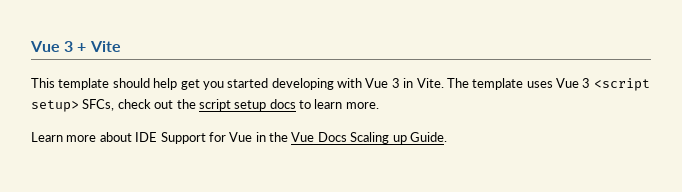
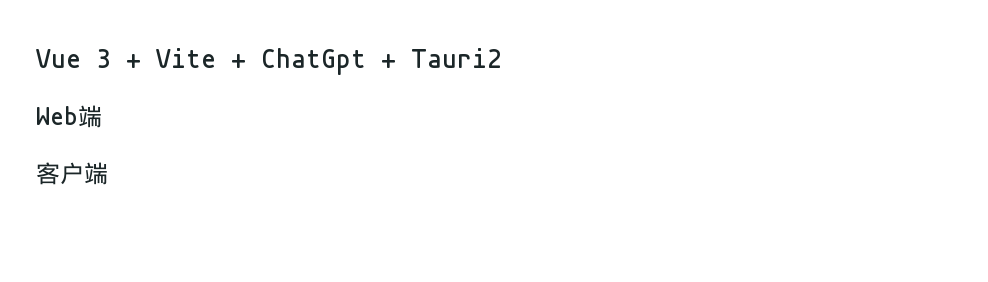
[31,78,650,91] [31,99,379,112] [31,132,447,144] // This template should help get you started developing with Vue 3 in Vite. The template uses Vue 3 <script setup> SFCs, check out the script setup docs to learn more. // Learn more about IDE Support for Vue in the Vue Docs Scaling up Guide. -> [231,48,502,75] [36,105,102,128] [36,162,108,185] + ChatGpt + Tauri2 // Web端 // 客户端

